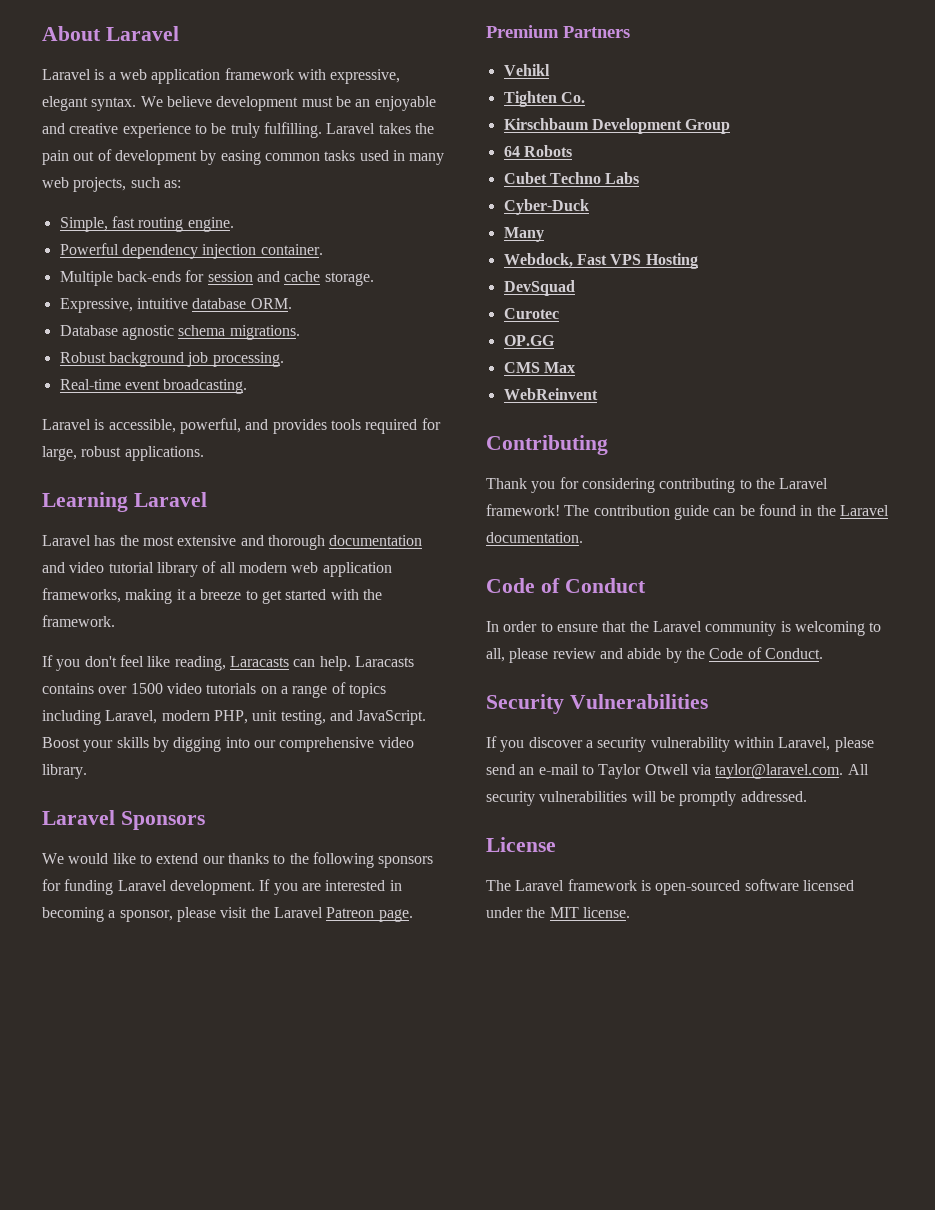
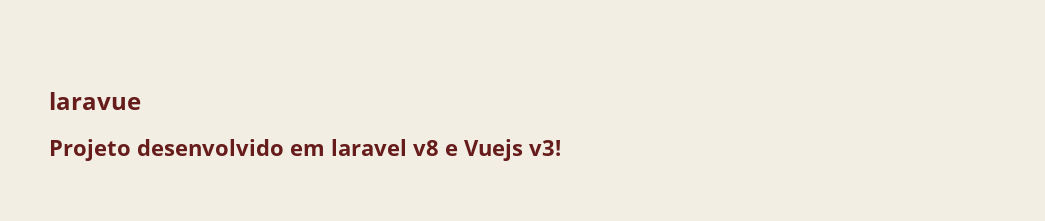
[42,26,179,41] [42,68,401,84] [42,96,436,111] [42,122,434,138] [42,149,445,165] [42,177,181,192] [59,216,234,232] [59,243,323,259] [59,270,374,286] [59,298,292,313] [59,325,300,340] [59,352,284,367] [59,379,248,394] [42,418,441,434] [42,446,204,461] [42,492,207,512] [42,535,423,550] [42,561,392,577] [42,588,382,604] [42,615,115,627] [42,655,414,671] [42,682,386,698] [42,710,427,725] [42,737,414,752] [42,764,87,779] [42,810,205,830] [42,852,434,868] [42,879,402,895] [42,907,413,922] [486,25,630,38] [503,64,550,76] [503,91,585,107] [503,118,731,134] [503,145,572,157] [503,172,640,184] [503,199,589,215] [503,227,544,242] [503,253,698,269] [503,280,575,296] [503,308,559,319] [503,335,555,346] [503,362,575,373] [503,388,598,400] [486,435,608,455] [486,477,829,493] [486,504,889,520] [486,532,583,543] [486,578,646,593] [486,621,882,636] [486,647,823,663] [486,694,708,714] [486,736,874,752] [486,764,869,779] [486,791,807,806] [486,837,556,852] [486,879,854,895] [486,907,630,918] About Laravel // Laravel is a web application framework with expressive, elegant syntax. We believe development must be an enjoyable and creative experience to be truly fulfilling. Laravel takes the pain out of development by easing common tasks used in many web projects, such as: // Simple, fast routing engine. // Powerful dependency injection container. // Multiple back-ends for session and cache storage. // Expressive, intuitive database ORM. // Database agnostic schema migrations. // Robust background job processing. // Real-time event broadcasting. // Laravel is accessible, powerful, and provides tools required for large, robust applications. // Learning Laravel // Laravel has the most extensive and thorough documentation and video tutorial library of all modern web application frameworks, making it a breeze to get started with the framework. // If you don't feel like reading, Laracasts can help. Laracasts contains over 1500 video tutorials on a range of topics including Laravel, modern PHP, unit testing, and JavaScript. Boost your skills by digging into our comprehensive video library. // Laravel Sponsors // We would like to extend our thanks to the following sponsors for funding Laravel development. If you are interested in becoming a sponsor, please visit the Laravel Patreon page. // Premium Partners // Vehikl // Tighten Co. // Kirschbaum Development Group // 64 Robots // Cubet Techno Labs // Cyber-Duck // Many // Webdock, Fast VPS Hosting // DevSquad // Curotec // OP.GG // CMS Max // WebReinvent // Contributing // Thank you for considering contributing to the Laravel framework! The contribution guide can be found in the Laravel documentation. // Code of Conduct // In order to ensure that the Laravel community is welcoming to all, please review and abide by the Code of Conduct. // Security Vulnerabilities // If you discover a security vulnerability within Laravel, please send an e-mail to Taylor Otwell via taylor@laravel.com. All security vulnerabilities will be promptly addressed. // License // The Laravel framework is open-sourced software licensed under the MIT license. -> [49,92,141,110] [49,139,561,161] laravue // Projeto desenvolvido em laravel v8 e Vuejs v3!

